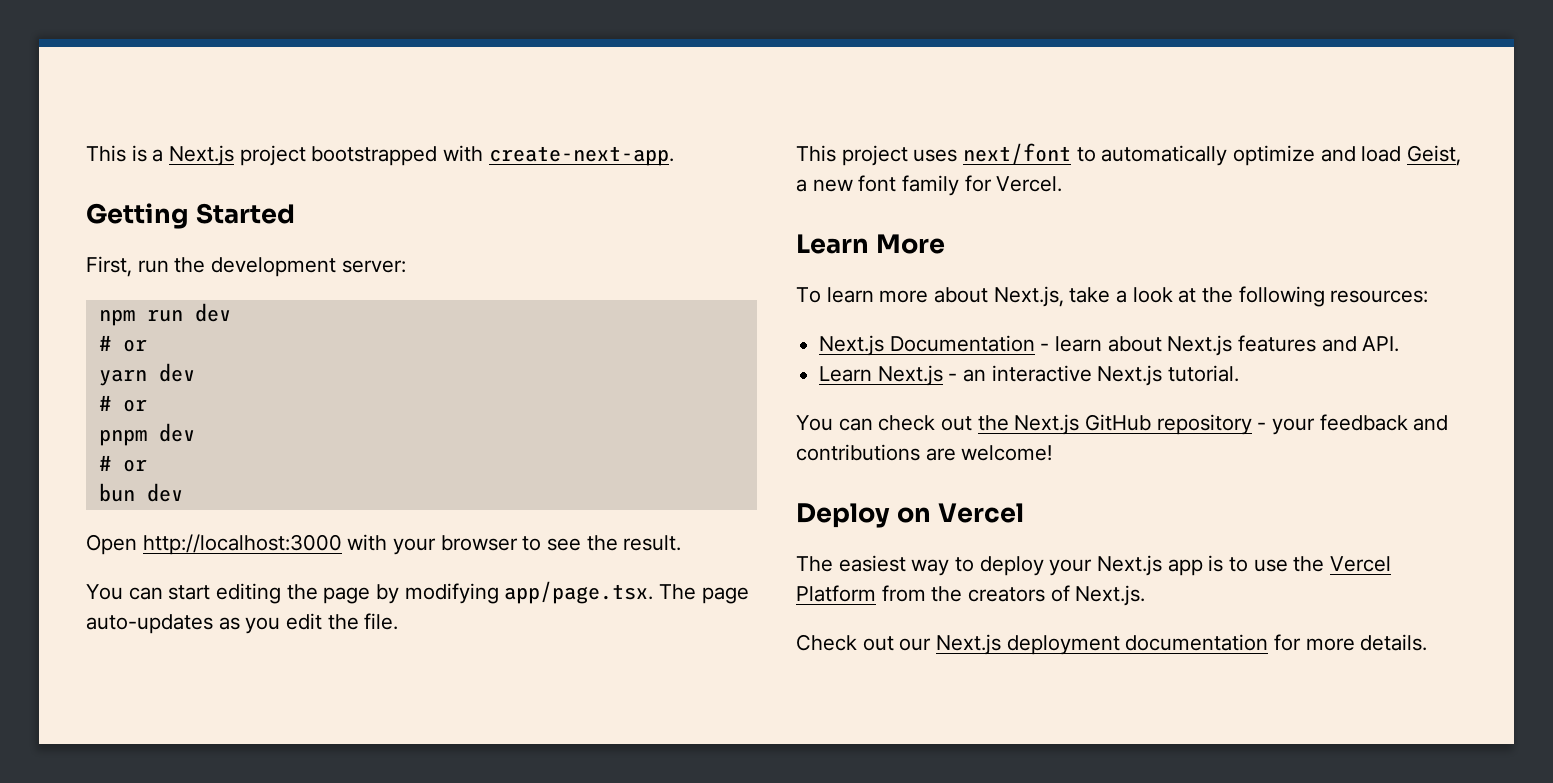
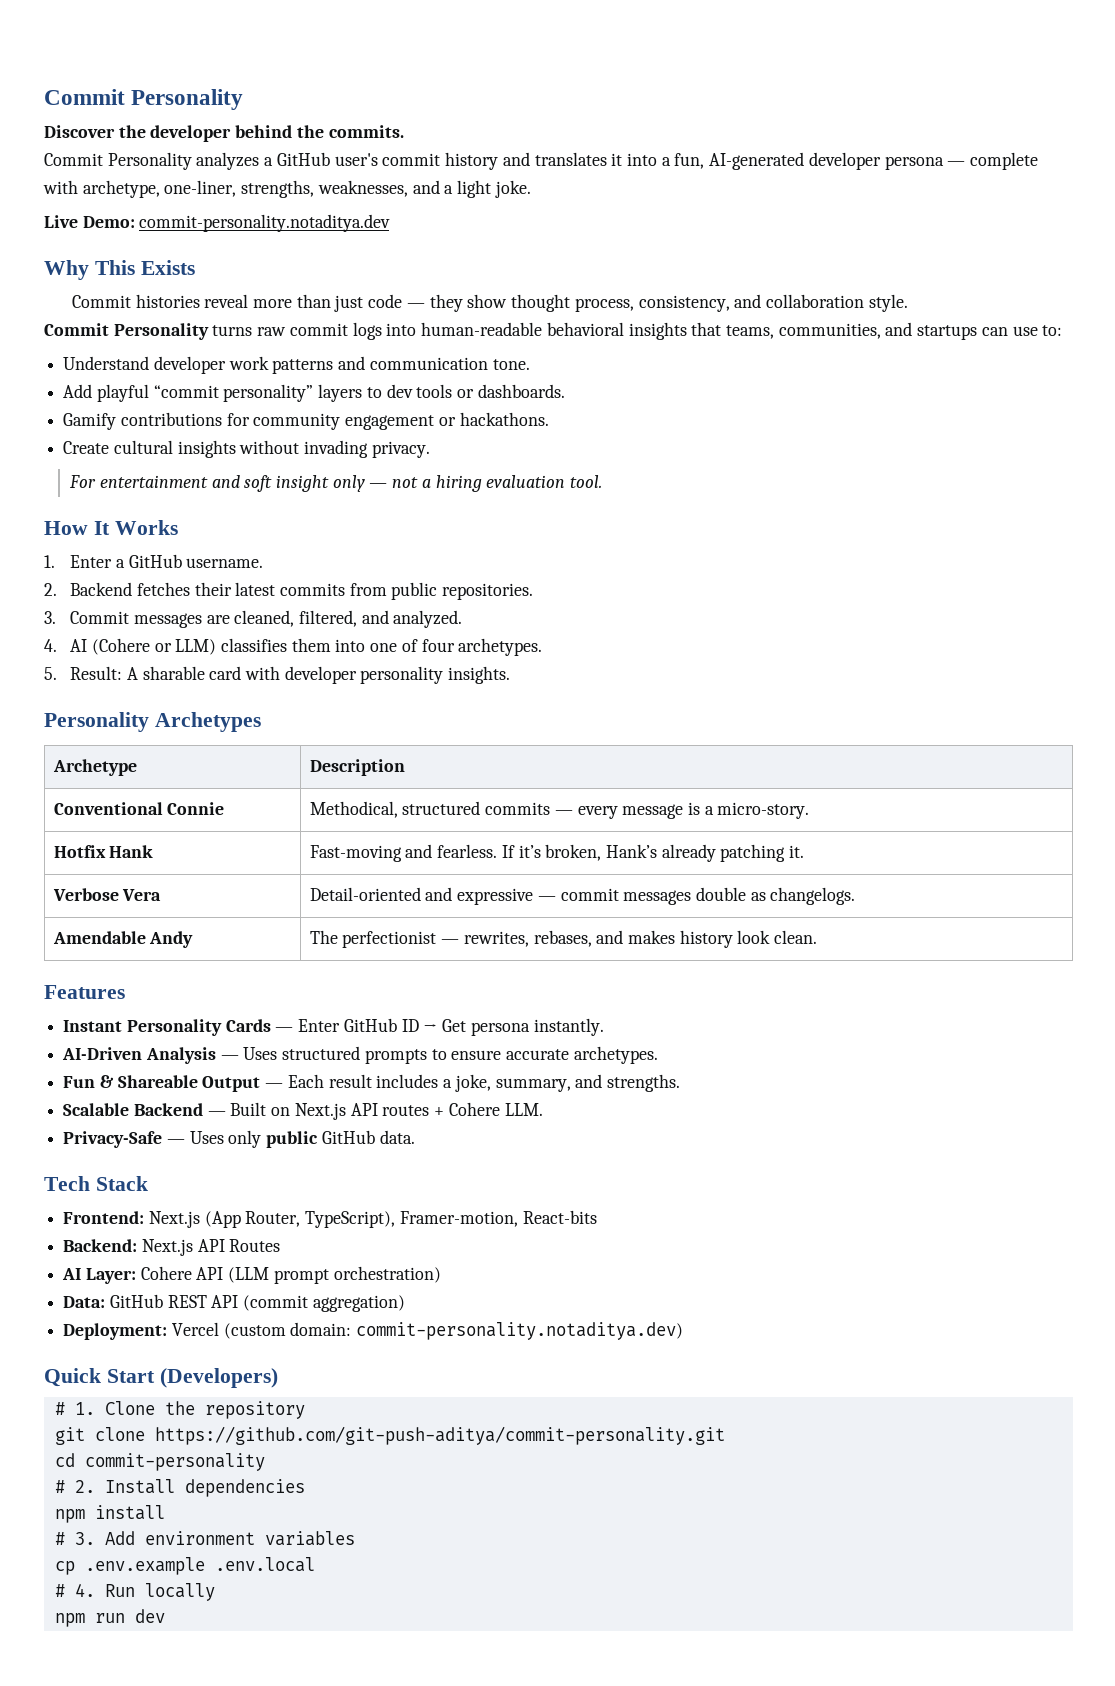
[86,145,674,166] [86,203,295,229] [86,256,406,277] [98,303,231,326] [98,335,147,352] [98,363,195,386] [98,395,147,412] [98,423,195,446] [98,455,147,472] [98,483,183,502] [86,534,682,555] [86,581,749,604] [86,613,399,634] [796,143,1462,166] [796,175,1063,196] [796,234,945,254] [796,286,1429,307] [819,335,1400,356] [819,365,1240,386] [796,414,1449,435] [796,444,1053,461] [796,503,1024,528] [796,555,1392,576] [796,585,1146,606] [796,634,1428,655] This is a Next.js project bootstrapped with create-next-app. // Getting Started // First, run the development server: // npm run dev // # or // yarn dev // # or // pnpm dev // # or // bun dev // Open http://localhost:3000 with your browser to see the result. // You can start editing the page by modifying app/page.tsx. The page auto-updates as you edit the file. // This project uses next/font to automatically optimize and load Geist, a new font family for Vercel. // Learn More // To learn more about Next.js, take a look at the following resources: // Next.js Documentation - learn about Next.js features and API. // Learn Next.js - an interactive Next.js tutorial. // You can check out the Next.js GitHub repository - your feedback and contributions are welcome! // Deploy on Vercel // The easiest way to deploy your Next.js app is to use the Vercel Platform from the creators of Next.js. // Check out our Next.js deployment documentation for more details. -> [44,89,244,110] [44,125,404,142] [44,152,1039,170] [43,180,531,198] [44,214,391,232] [44,260,195,280] [71,294,908,312] [44,322,1063,340] [63,356,530,374] [63,384,565,402] [63,412,549,430] [63,440,430,458] [69,475,603,492] [44,520,178,535] [44,554,264,568] [44,582,534,600] [44,610,463,628] [44,638,543,656] [44,666,511,684] [44,712,261,732] [52,759,137,776] [309,759,405,776] [53,802,225,815] [309,801,810,819] [53,845,154,858] [309,844,805,862] [52,888,162,901] [309,887,856,905] [52,931,194,948] [309,930,818,948] [44,985,125,999] [63,1018,604,1036] [62,1046,658,1064] [63,1074,680,1092] [63,1102,543,1120] [63,1130,415,1148] [44,1176,148,1191] [63,1210,597,1228] [63,1239,281,1256] [62,1266,441,1284] [63,1294,405,1312] [63,1322,684,1340] [44,1368,278,1388] [54,1401,305,1419] [54,1426,725,1445] [54,1453,265,1471] [54,1479,305,1497] [54,1505,165,1523] [54,1531,355,1546] [54,1557,315,1575] [54,1583,215,1601] [54,1609,165,1627] Commit Personality // Discover the developer behind the commits. // Commit Personality analyzes a GitHub user's commit history and translates it into a fun, AI-generated developer persona — complete with archetype, one-liner, strengths, weaknesses, and a light joke. // Live Demo: commit-personality.notaditya.dev // Why This Exists // Commit histories reveal more than just code — they show thought process, consistency, and collaboration style. // Commit Personality turns raw commit logs into human-readable behavioral insights that teams, communities, and startups can use to: // Understand developer work patterns and communication tone. // Add playful “commit personality” layers to dev tools or dashboards. // Gamify contributions for community engagement or hackathons. // Create cultural insights without invading privacy. // For entertainment and soft insight only — not a hiring evaluation tool. // How It Works // 1. Enter a GitHub username. // 2. Backend fetches their latest commits from public repositories. // 3. Commit messages are cleaned, filtered, and analyzed. // 4. AI (Cohere or LLM) classifies them into one of four archetypes. // 5. Result: A sharable card with developer personality insights. // Personality Archetypes // Archetype | Description // Conventional Connie | Methodical, structured commits — every message is a micro-story. // Hotfix Hank | Fast-moving and fearless. If it’s broken, Hank’s already patching it. // Verbose Vera | Detail-oriented and expressive — commit messages double as changelogs. // Amendable Andy | The perfectionist — rewrites, rebases, and makes history look clean. // Features // Instant Personality Cards — Enter GitHub ID → Get persona instantly. // AI-Driven Analysis — Uses structured prompts to ensure accurate archetypes. // Fun & Shareable Output — Each result includes a joke, summary, and strengths. // Scalable Backend — Built on Next.js API routes + Cohere LLM. // Privacy-Safe — Uses only public GitHub data. // Tech Stack // Frontend: Next.js (App Router, TypeScript), Framer-motion, React-bits // Backend: Next.js API Routes // AI Layer: Cohere API (LLM prompt orchestration) // Data: GitHub REST API (commit aggregation) // Deployment: Vercel (custom domain: commit-personality.notaditya.dev) // Quick Start (Developers) // # 1. Clone the repository // git clone https://github.com/git-push-aditya/commit-personality.git // cd commit-personality // # 2. Install dependencies // npm install // # 3. Add environment variables // cp .env.example .env.local // # 4. Run locally // npm run dev

